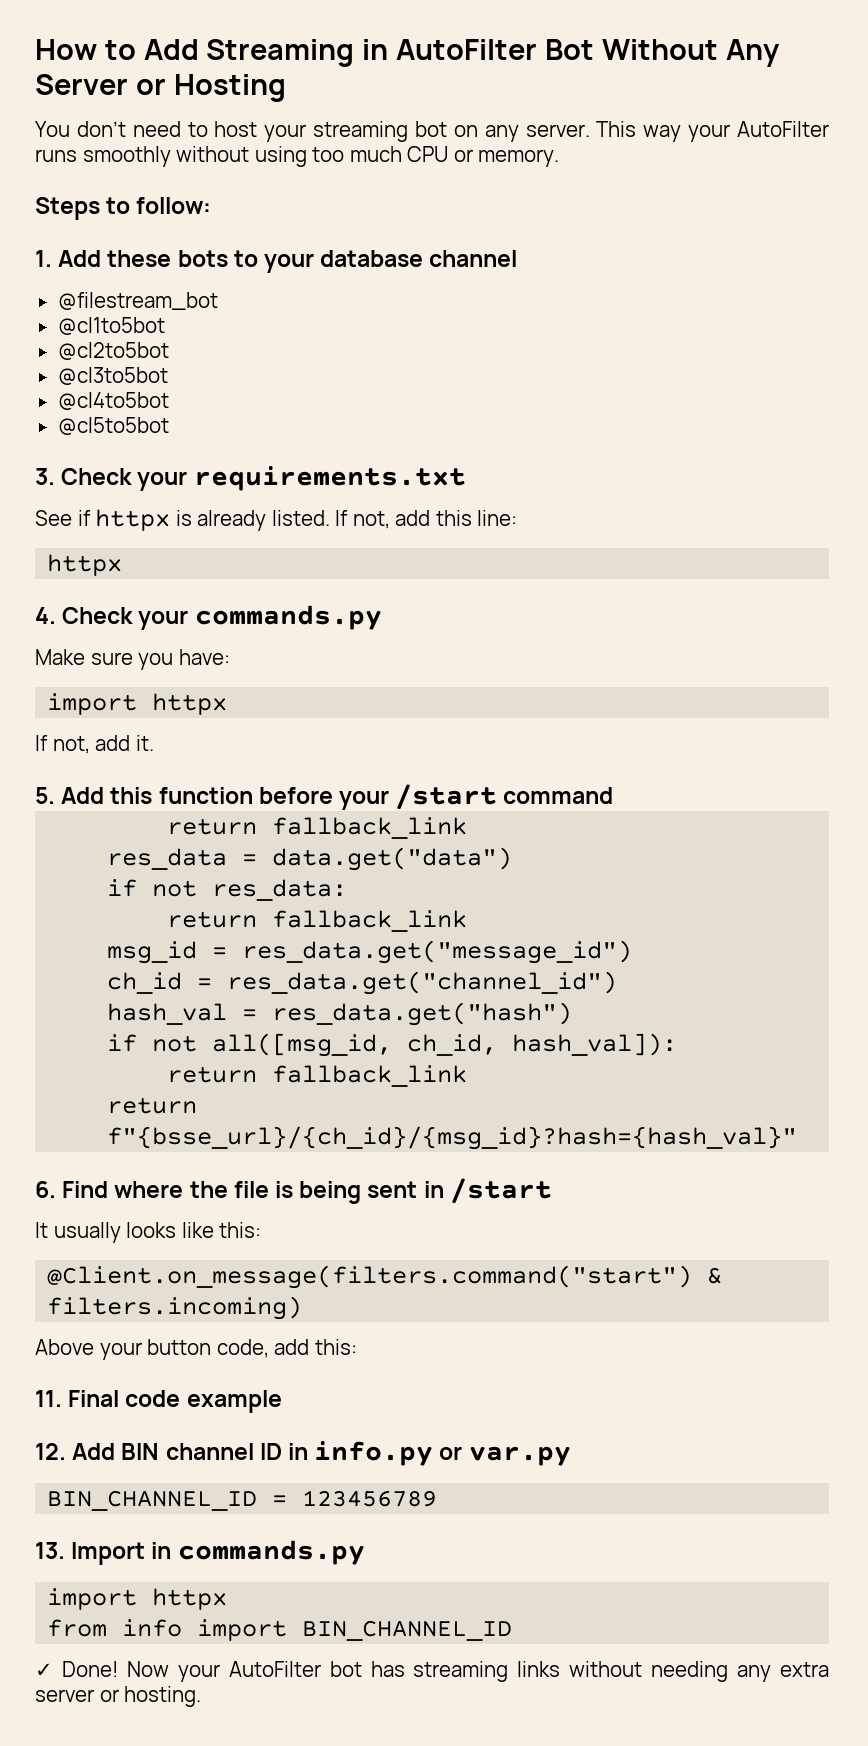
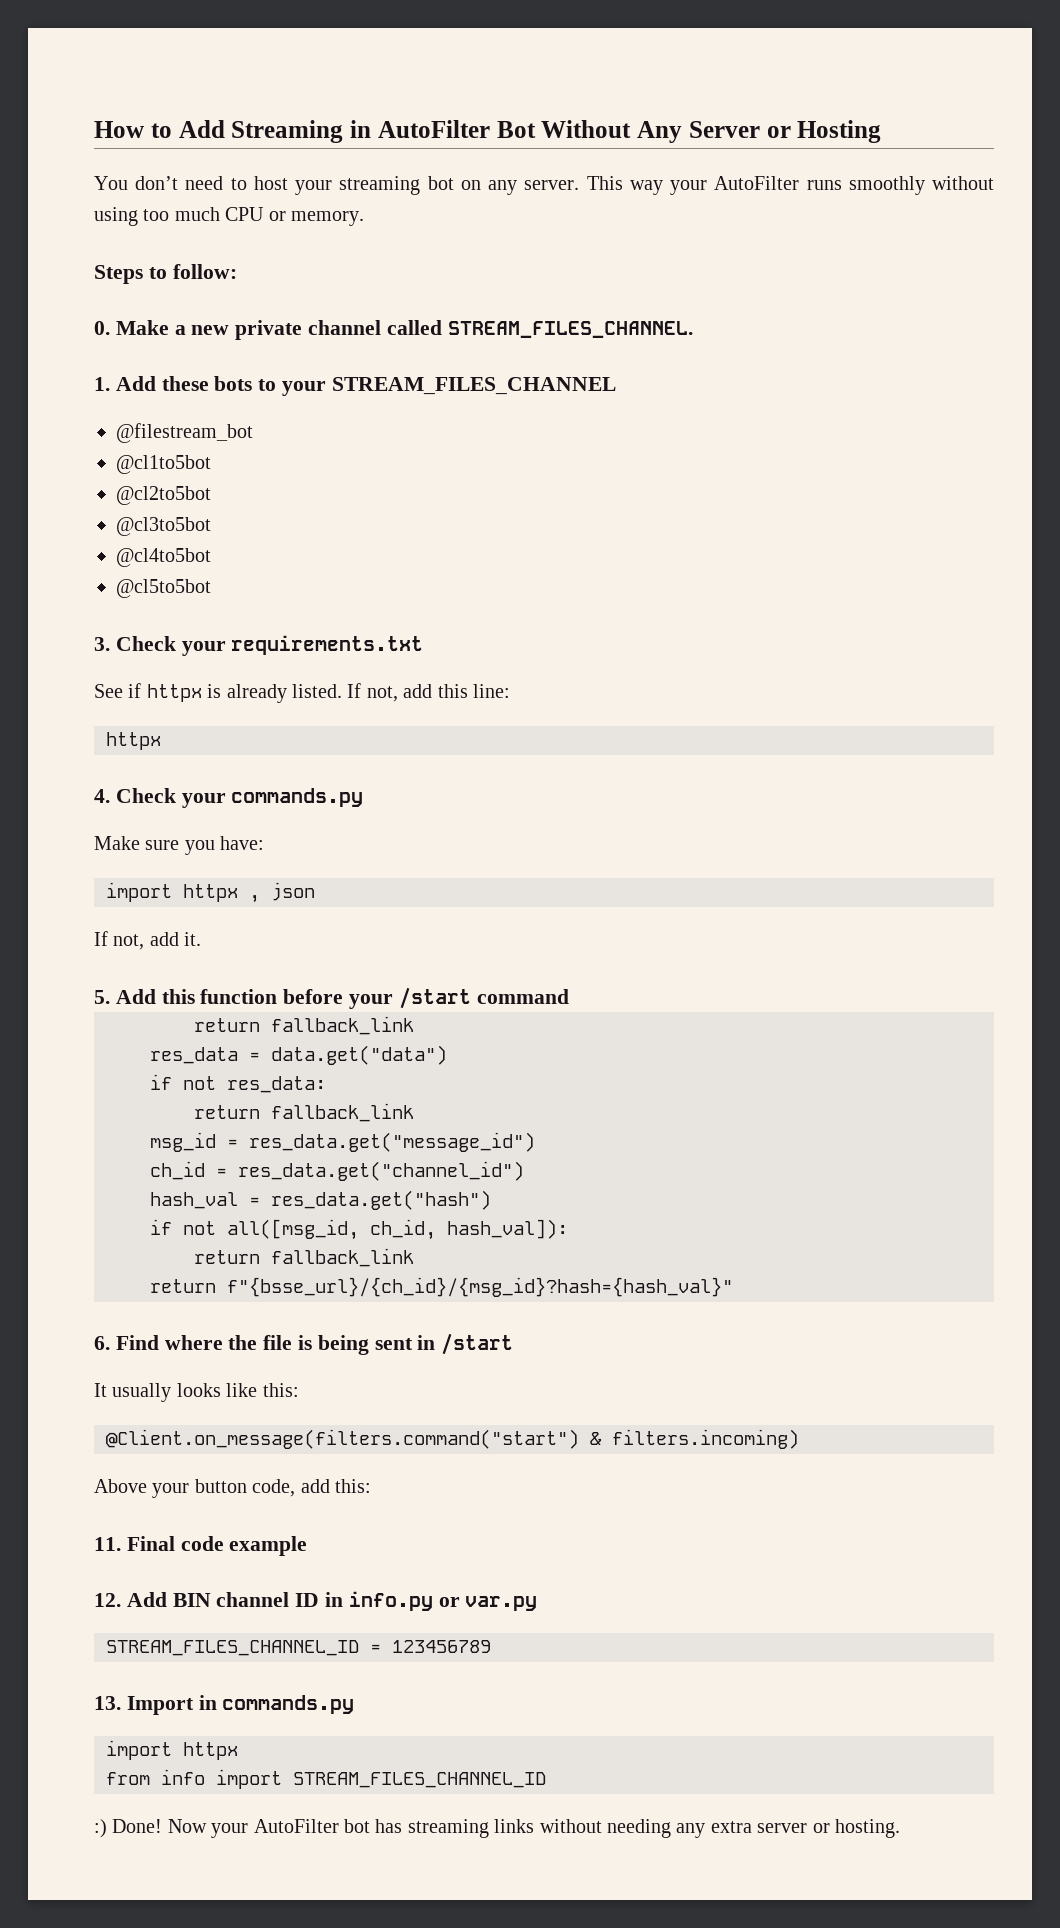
(212, 205) none -> [94,320,693,340] // 0. Make a new private channel called STREAM_FILES_CHANNEL.
[320,250,518,267] database channel -> [331,377,616,395] STREAM_FILES_CHANNEL
(228, 704) none -> [249,882,315,903] , json
[47,1490,258,1511] BIN_CHANNEL_ID -> [106,1640,359,1656] STREAM_FILES_CHANNEL_ID
[302,1620,513,1641] [35,1663,53,1677] BIN_CHANNEL_ID // ✓ -> [293,1772,546,1788] [94,1819,107,1838] STREAM_FILES_CHANNEL_ID // :)

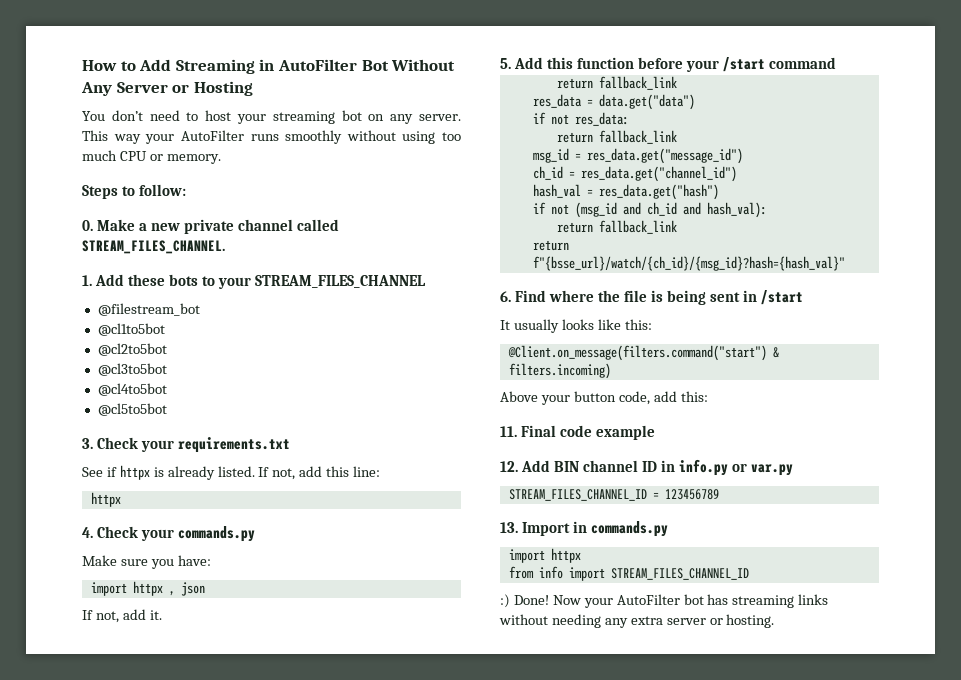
[227,1219,568,1240] all([msg_id, ch_id, hash_val]): -> [574,202,767,218] (msg_id and ch_id and hash_val):
[227,1277,733,1297] f"{bsse_url}/{ch_id}/{msg_id}?hash={hash_val}" -> [532,256,845,271] f"{bsse_url}/watch/{ch_id}/{msg_id}?hash={hash_val}"

